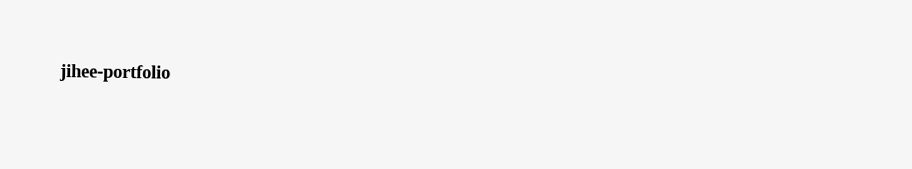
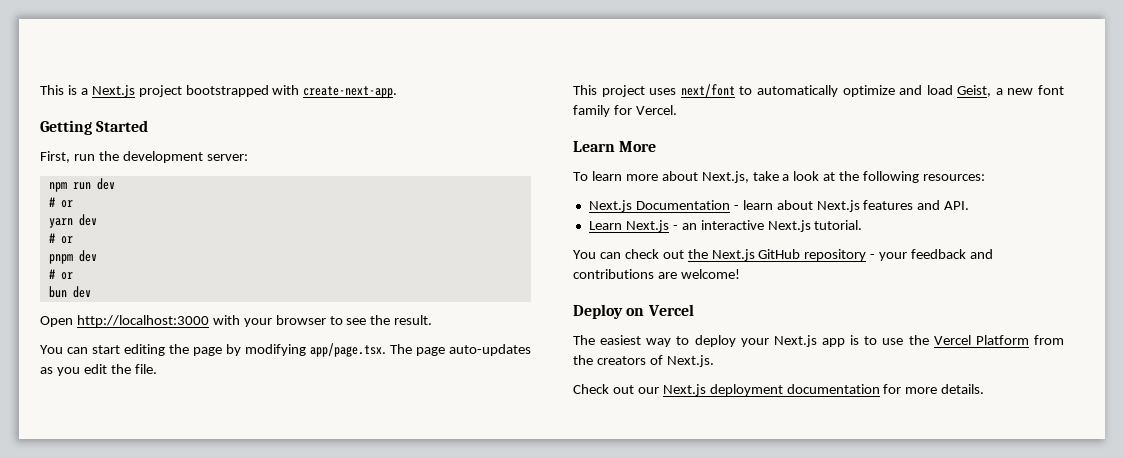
[59,63,171,83] jihee-portfolio -> [40,85,398,98] [40,120,149,135] [40,151,248,163] [48,178,115,192] [48,197,73,208] [48,214,97,228] [48,233,73,244] [48,250,97,264] [48,269,73,280] [48,286,91,298] [40,315,433,327] [40,343,531,357] [40,364,157,376] [573,84,1064,97] [573,105,677,117] [573,141,657,152] [573,171,986,183] [588,200,970,212] [588,220,863,232] [573,249,994,261] [573,269,740,279] [573,304,694,319] [573,335,1065,347] [573,355,714,367] [573,384,985,396] This is a Next.js project bootstrapped with create-next-app. // Getting Started // First, run the development server: // npm run dev // # or // yarn dev // # or // pnpm dev // # or // bun dev // Open http://localhost:3000 with your browser to see the result. // You can start editing the page by modifying app/page.tsx. The page auto-updates as you edit the file. // This project uses next/font to automatically optimize and load Geist, a new font family for Vercel. // Learn More // To learn more about Next.js, take a look at the following resources: // Next.js Documentation - learn about Next.js features and API. // Learn Next.js - an interactive Next.js tutorial. // You can check out the Next.js GitHub repository - your feedback and contributions are welcome! // Deploy on Vercel // The easiest way to deploy your Next.js app is to use the Vercel Platform from the creators of Next.js. // Check out our Next.js deployment documentation for more details.

